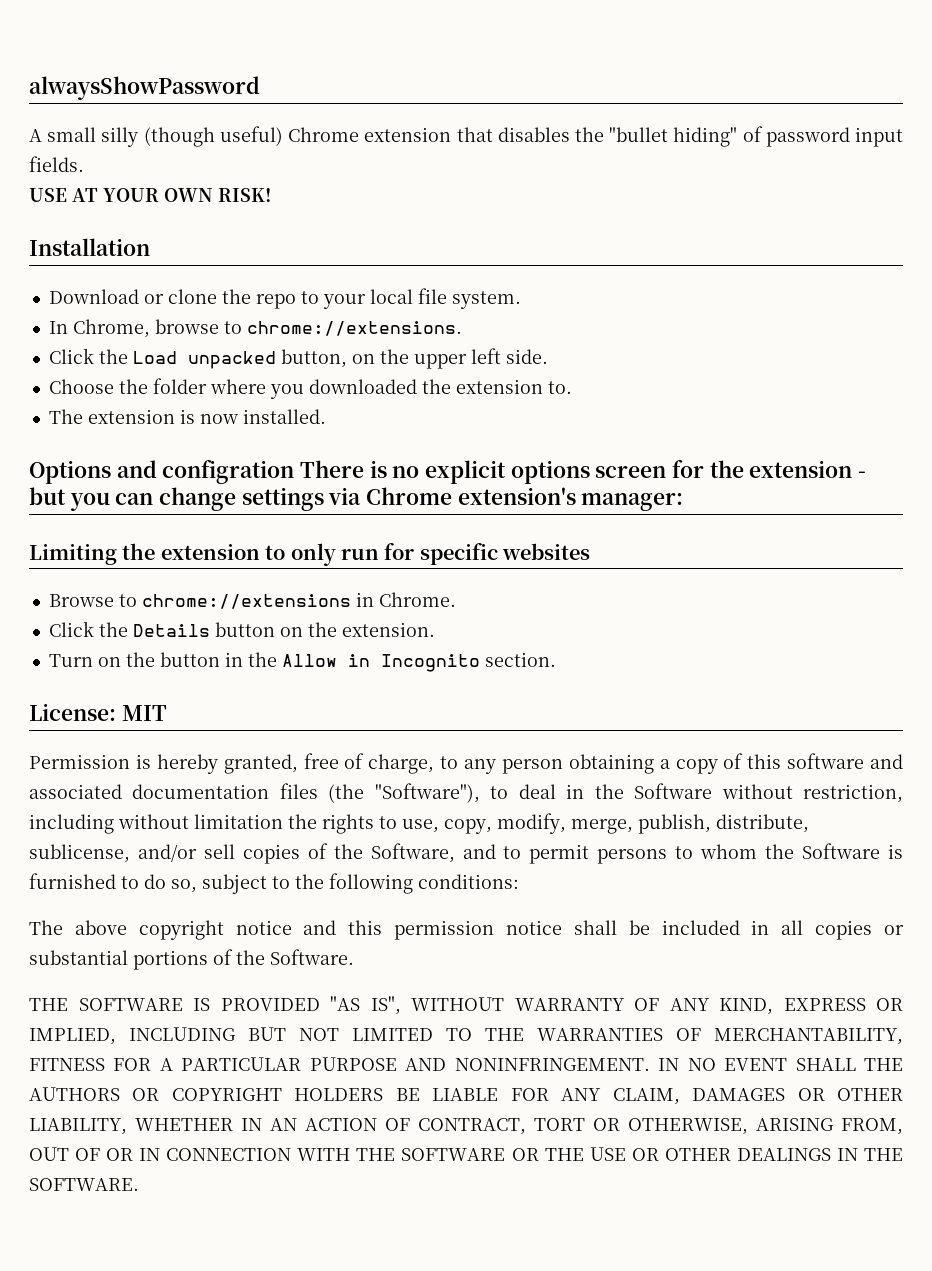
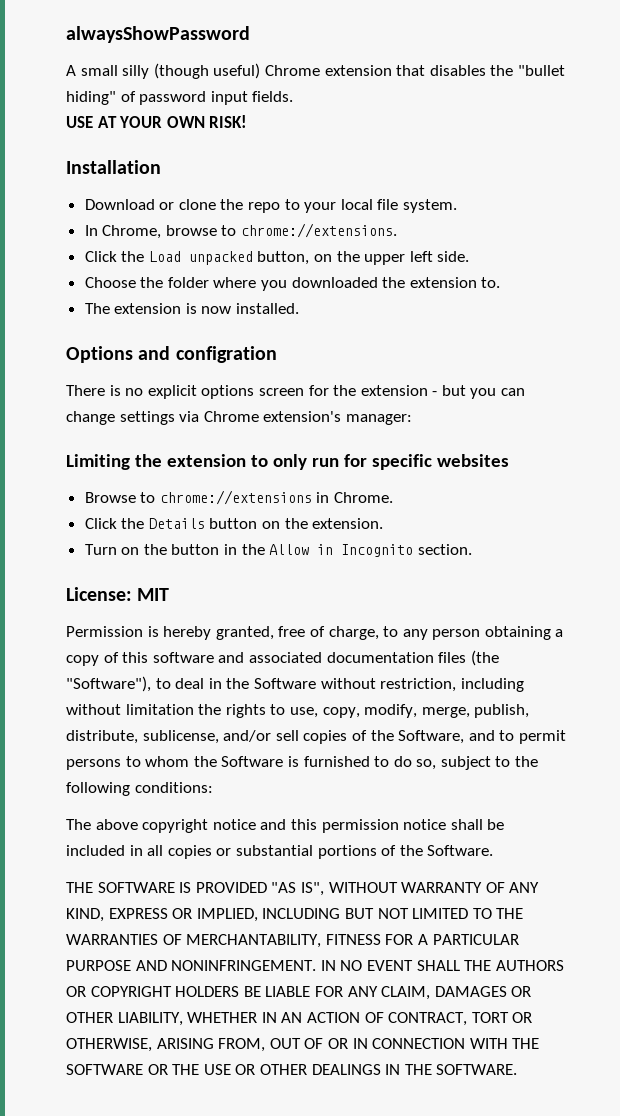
(295, 472) none -> (277, 354) //

